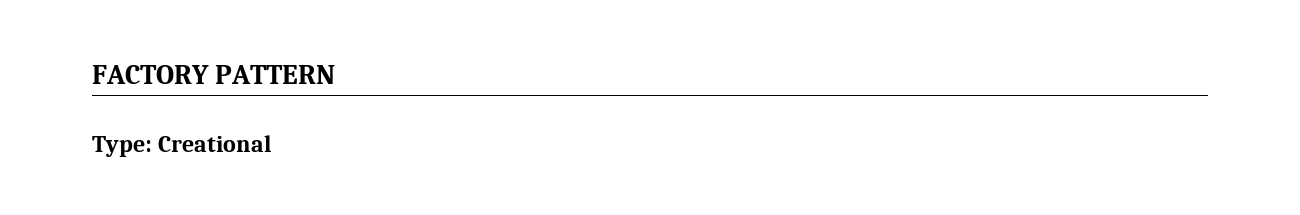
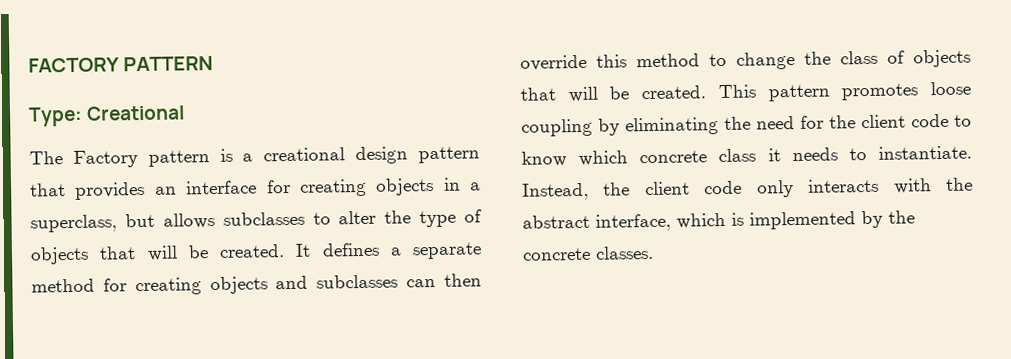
(272, 143) none -> [29,146,480,168] [30,177,481,200] [30,209,482,233] [30,242,482,265] [31,273,482,296] [520,49,971,71] [520,81,971,103] [521,113,972,137] [521,145,972,167] [522,177,973,201] [522,210,915,232] [522,245,654,261] // The Factory pattern is a creational design pattern that provides an interface for creating objects in a superclass, but allows subclasses to alter the type of objects that will be created. It defines a separate method for creating objects and subclasses can then override this method to change the class of objects that will be created. This pattern promotes loose coupling by eliminating the need for the client code to know which concrete class it needs to instantiate. Instead, the client code only interacts with the abstract interface, which is implemented by the concrete classes.

